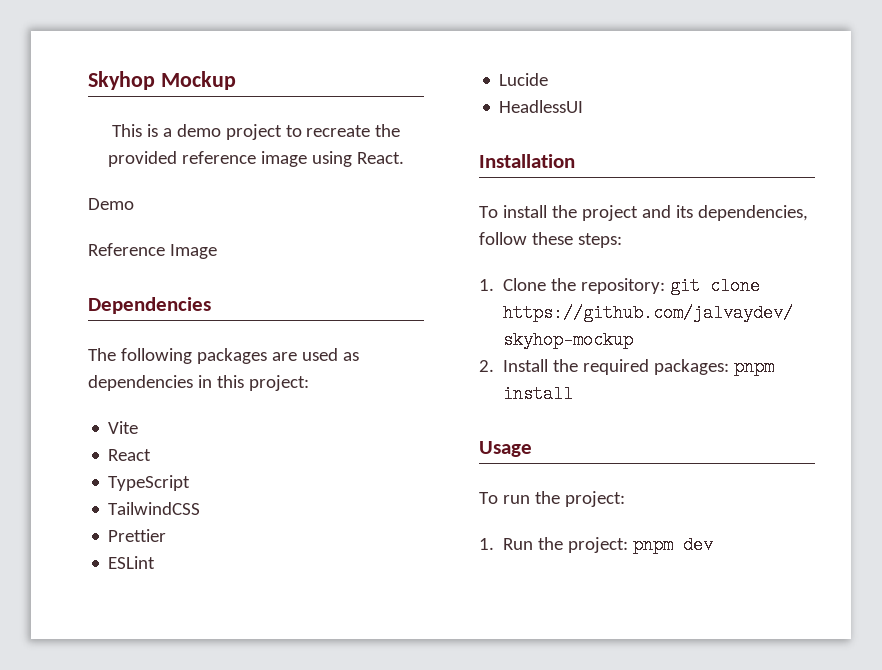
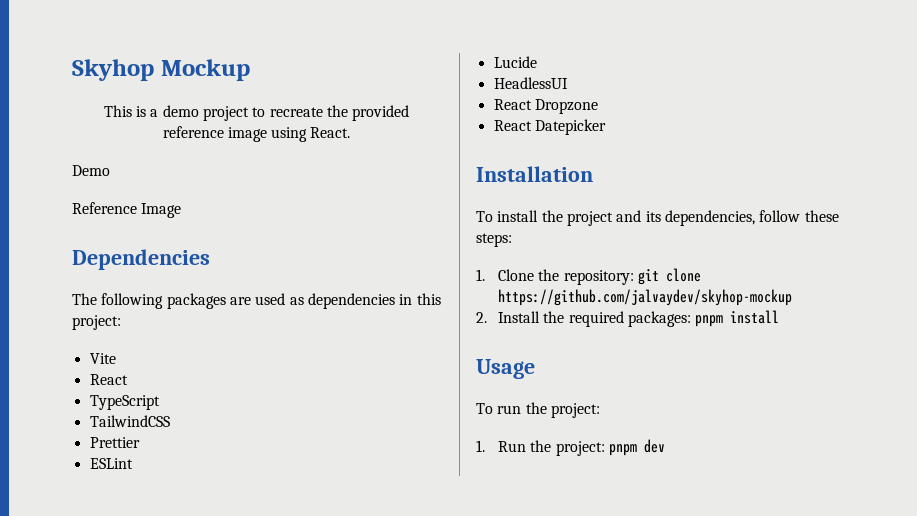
(584, 106) none -> [493,99,598,114] [493,119,606,135] // React Dropzone // React Datepicker

